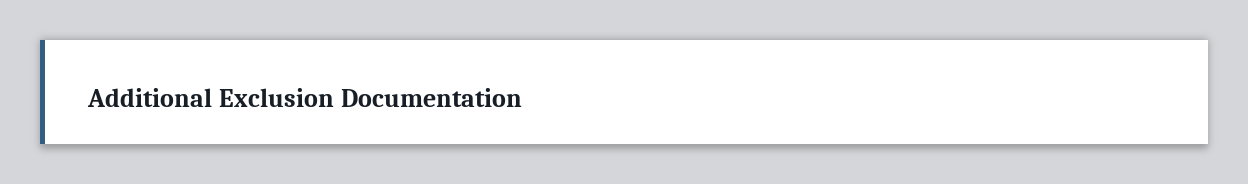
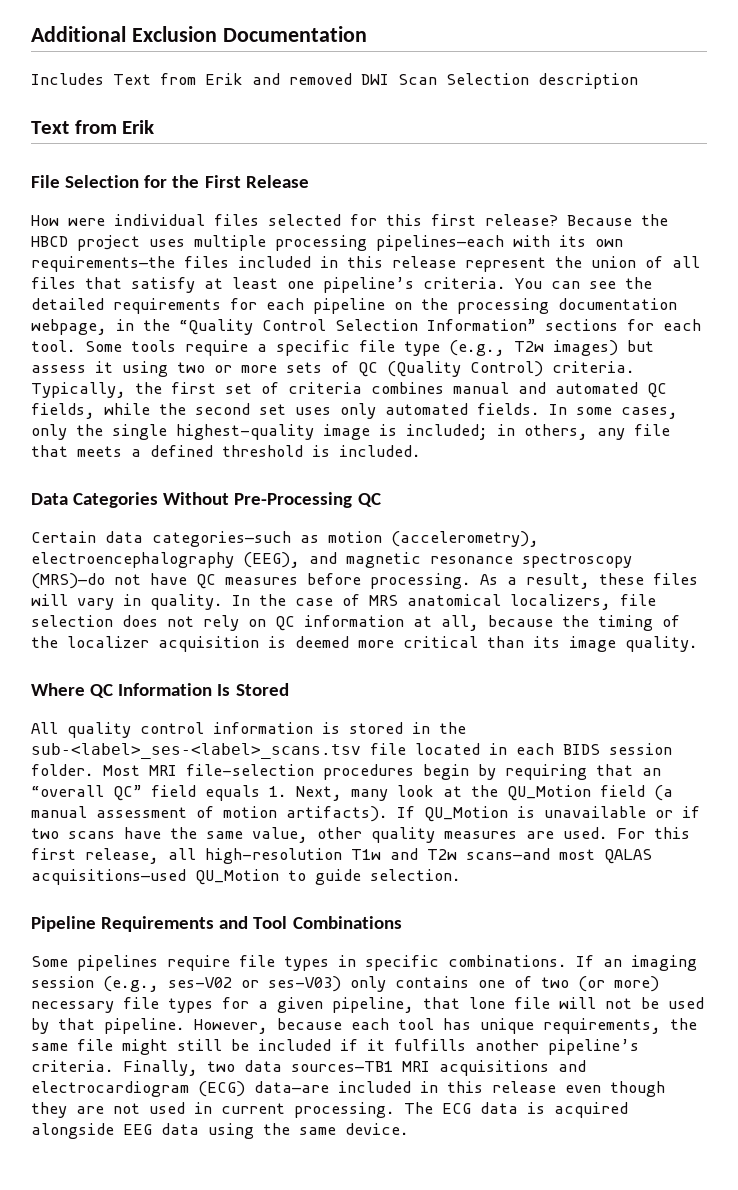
(522, 97) none -> [31,73,638,89] [31,120,155,134] [31,175,309,188] [31,214,668,226] [31,235,623,251] [31,256,700,272] [31,277,652,293] [31,298,677,314] [31,319,701,335] [31,340,654,356] [31,361,635,377] [31,382,667,398] [31,403,678,419] [31,424,670,440] [31,445,421,457] [31,492,381,508] [31,531,539,547] [31,552,632,568] [31,573,698,589] [31,594,656,610] [31,615,680,631] [31,636,698,652] [31,683,289,698] [31,722,466,738] [31,743,672,759] [31,764,661,780] [31,785,673,801] [31,806,700,822] [31,827,690,843] [31,848,652,864] [31,869,461,885] [31,916,402,932] [31,955,697,971] [31,976,659,992] [31,997,704,1013] [31,1018,697,1034] [31,1039,639,1055] [31,1060,586,1076] [31,1081,665,1097] [31,1102,628,1118] [31,1123,409,1139] // Includes Text from Erik and removed DWI Scan Selection description // Text from Erik // File Selection for the First Release // How were individual files selected for this first release? Because the HBCD project uses multiple processing pipelines—each with its own requirements—the files included in this release represent the union of all files that satisfy at least one pipeline’s criteria. You can see the detailed requirements for each pipeline on the processing documentation webpage, in the “Quality Control Selection Information” sections for each tool. Some tools require a specific file type (e.g., T2w images) but assess it using two or more sets of QC (Quality Control) criteria. Typically, the first set of criteria combines manual and automated QC fields, while the second set uses only automated fields. In some cases, only the single highest-quality image is included; in others, any file that meets a defined threshold is included. // Data Categories Without Pre-Processing QC // Certain data categories—such as motion (accelerometry), electroencephalography (EEG), and magnetic resonance spectroscopy (MRS)—do not have QC measures before processing. As a result, these files will vary in quality. In the case of MRS anatomical localizers, file selection does not rely on QC information at all, because the timing of the localizer acquisition is deemed more critical than its image quality. // Where QC Information Is Stored // All quality control information is stored in the sub-<label>_ses-<label>_scans.tsv file located in each BIDS session folder. Most MRI file-selection procedures begin by requiring that an “overall QC” field equals 1. Next, many look at the QU_Motion field (a manual assessment of motion artifacts). If QU_Motion is unavailable or if two scans have the same value, other quality measures are used. For this first release, all high-resolution T1w and T2w scans—and most QALAS acquisitions—used QU_Motion to guide selection. // Pipeline Requirements and Tool Combinations // Some pipelines require file types in specific combinations. If an imaging session (e.g., ses-V02 or ses-V03) only contains one of two (or more) necessary file types for a given pipeline, that lone file will not be used by that pipeline. However, because each tool has unique requirements, the same file might still be included if it fulfills another pipeline’s criteria. Finally, two data sources—TB1 MRI acquisitions and electrocardiogram (ECG) data—are included in this release even though they are not used in current processing. The ECG data is acquired alongside EEG data using the same device.

